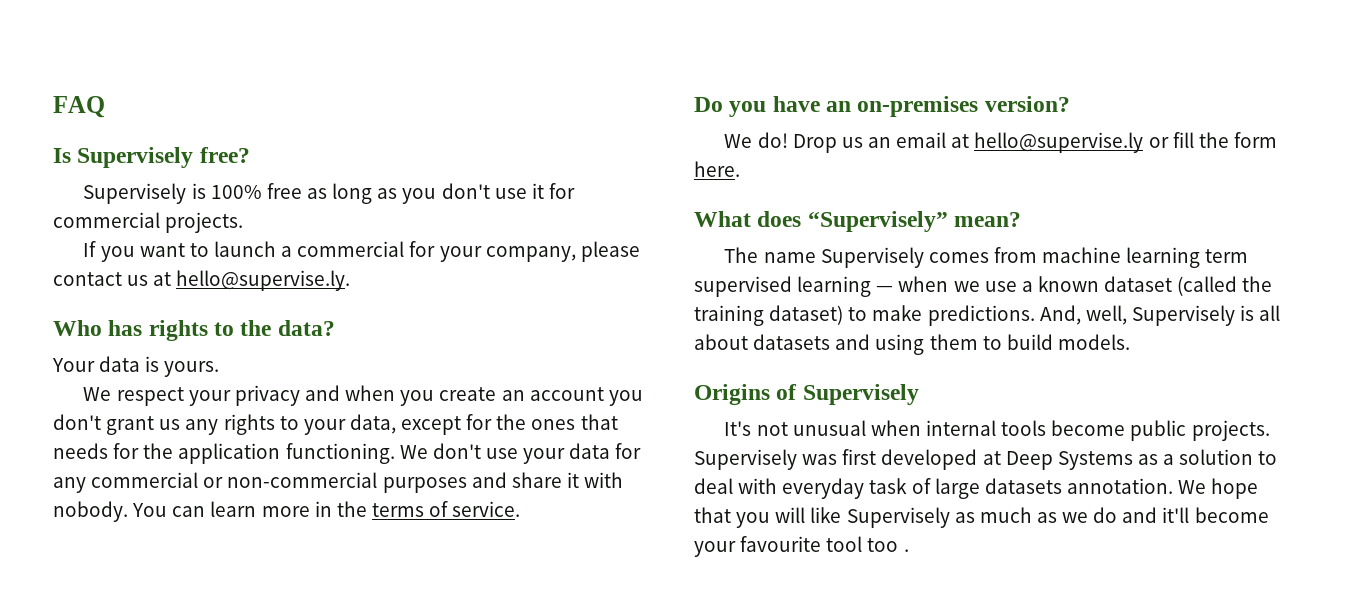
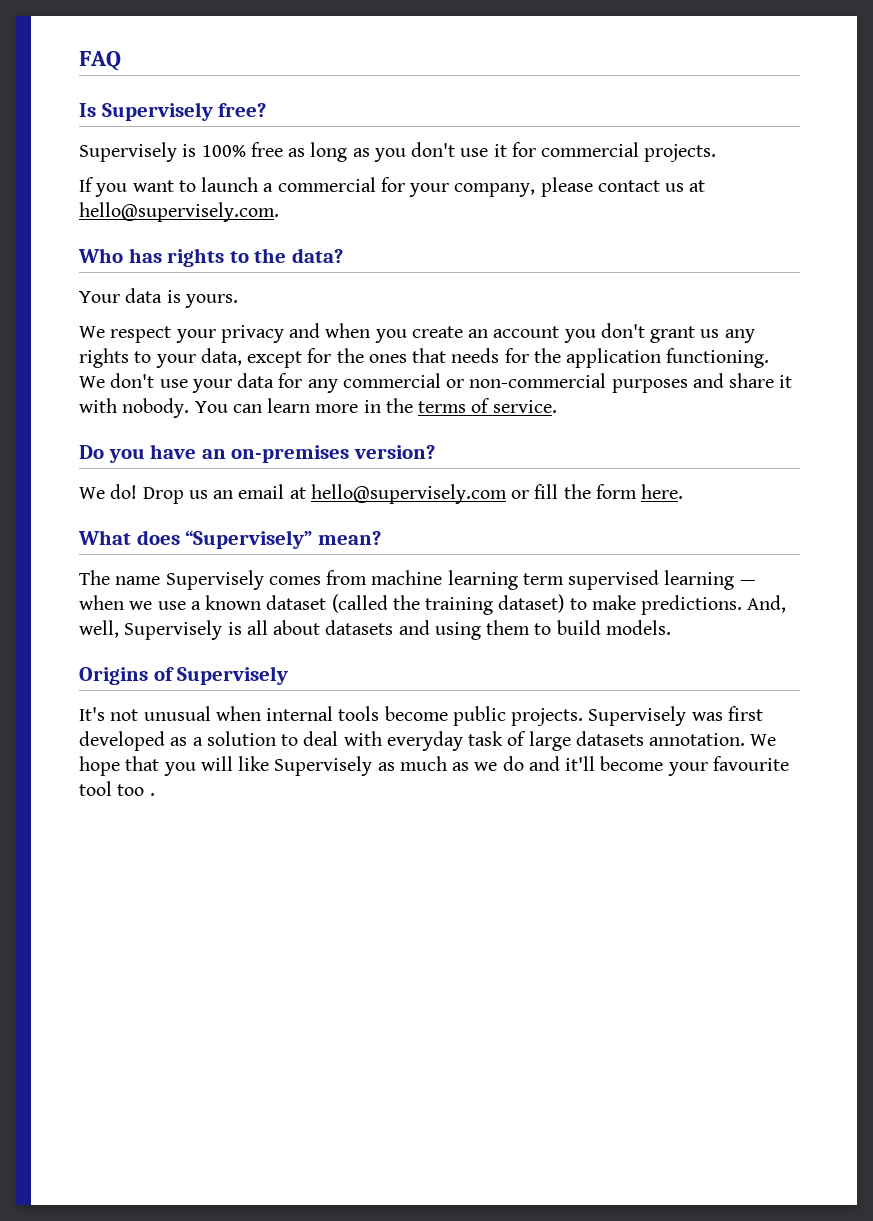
[176,270,351,291] hello@supervise.ly. -> [79,202,279,222] hello@supervisely.com.
[974,132,1144,153] hello@supervise.ly -> [310,484,507,504] hello@supervisely.com
[982,451,1133,470] at Deep Systems -> (165, 741) none

